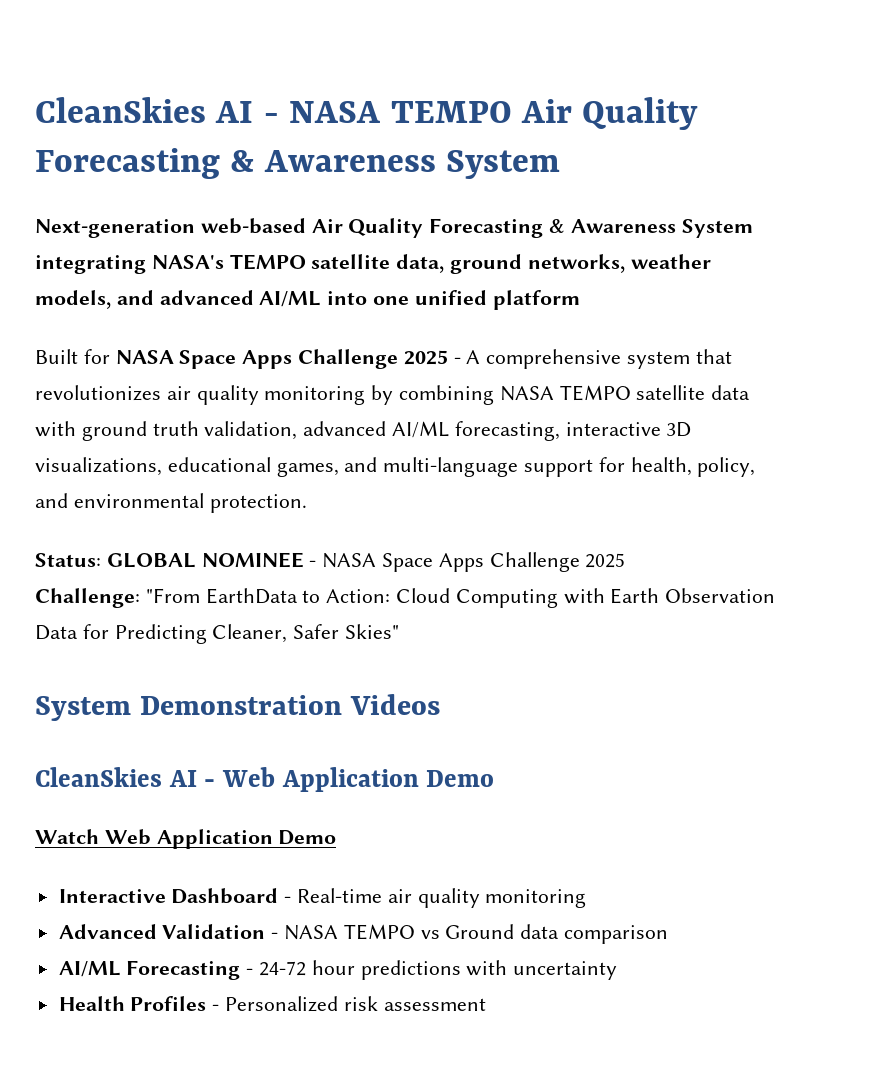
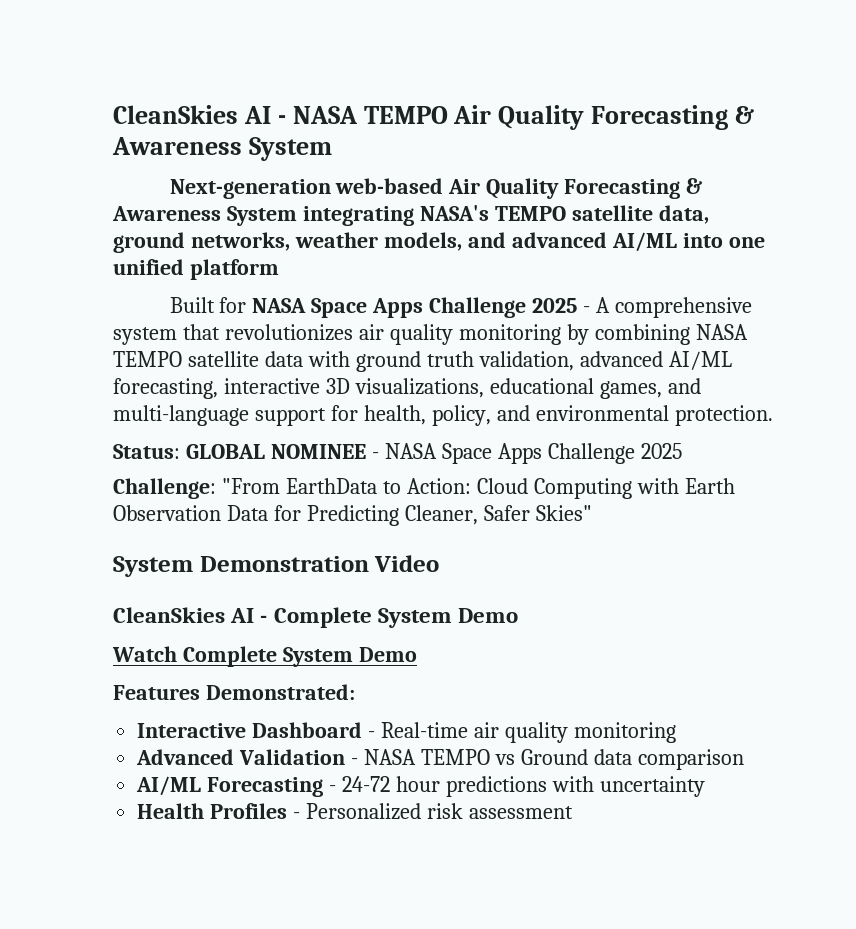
[349,694,440,715] [35,767,419,792] Videos // CleanSkies AI - Web Application -> [374,555,440,572] [113,607,452,628] Video // CleanSkies AI - Complete System
[104,829,337,849] Web Application Demo -> [182,646,417,667] [113,684,355,700] Complete System Demo // Features Demonstrated:

